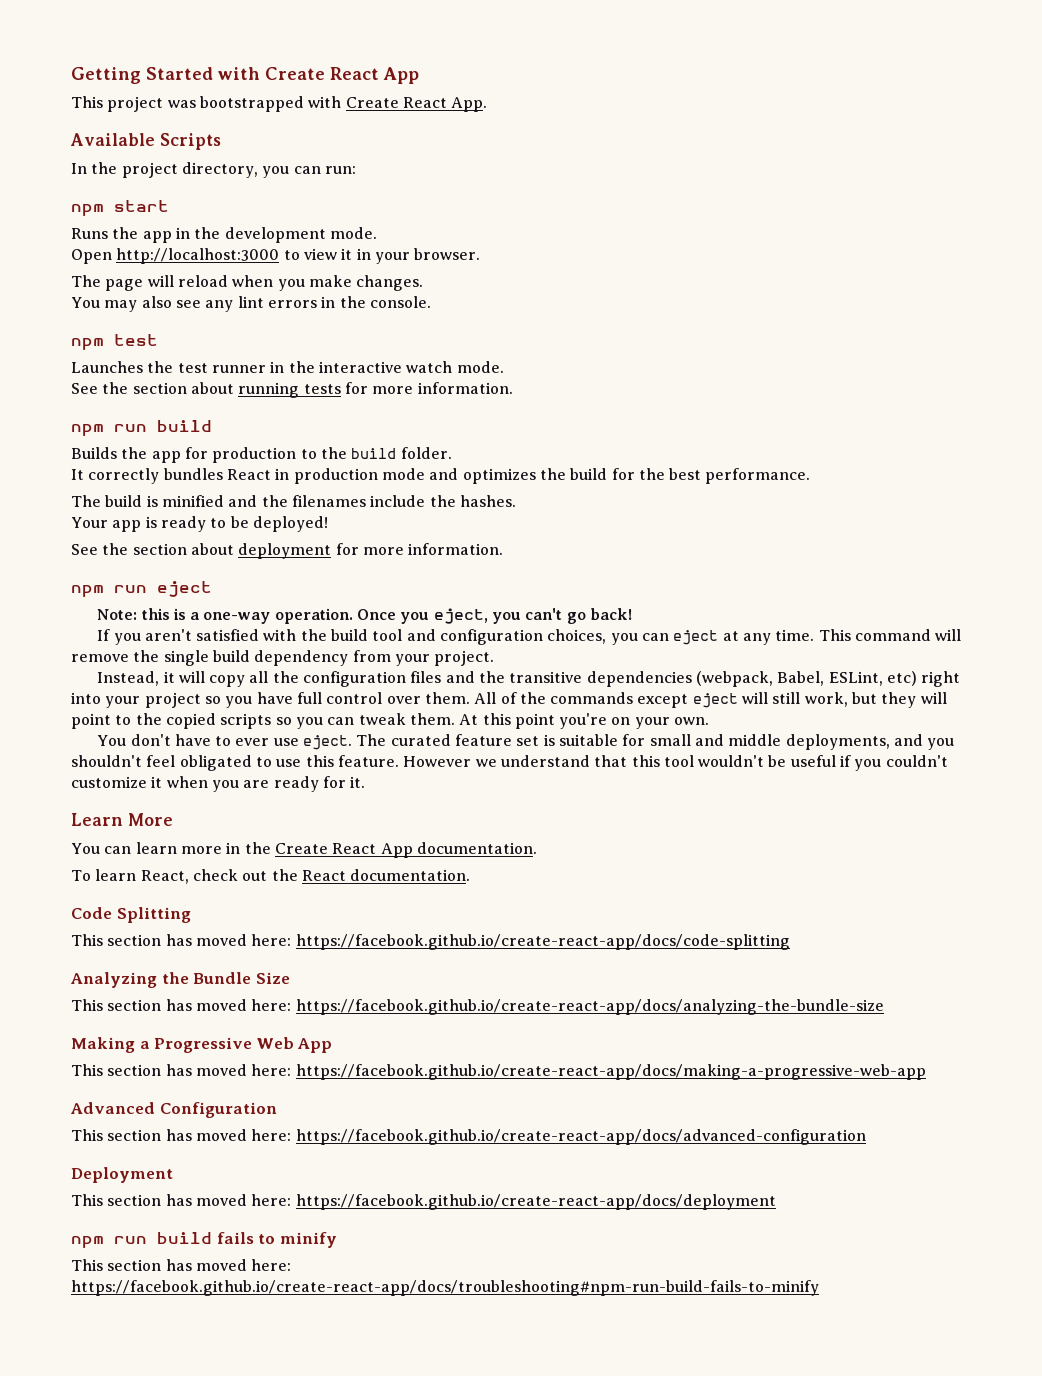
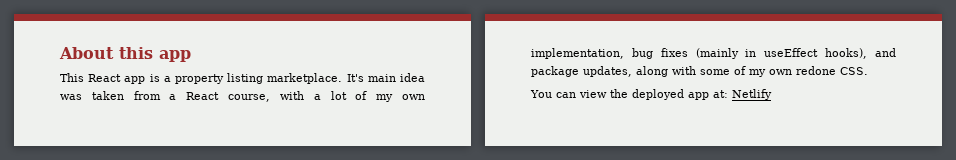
[71,67,419,84] [71,96,488,112] [70,133,221,150] [71,162,356,178] [71,200,169,216] [71,227,377,243] [71,248,481,264] [71,275,424,291] [71,296,431,312] [71,334,158,350] [71,361,504,373] [71,382,513,398] [71,420,212,436] [71,447,452,463] [71,468,811,484] [71,495,516,507] [71,516,328,532] [71,543,504,559] [71,581,212,597] [97,608,633,624] [97,629,962,645] [71,650,495,666] [97,671,961,687] [71,692,947,708] [71,713,710,729] [97,734,955,750] [71,755,948,771] [71,776,366,792] [71,813,173,826] [71,842,537,858] [71,869,471,884] [71,907,191,923] [71,934,790,950] [70,972,290,988] [71,999,884,1015] [71,1037,333,1053] [71,1064,926,1080] [70,1102,277,1118] [71,1129,866,1145] [71,1167,173,1183] [71,1194,776,1210] [71,1232,337,1248] [71,1259,292,1271] [71,1280,819,1296] Getting Started with Create React App // This project was bootstrapped with Create React App. // Available Scripts // In the project directory, you can run: // npm start // Runs the app in the development mode. // Open http://localhost:3000 to view it in your browser. // The page will reload when you make changes. // You may also see any lint errors in the console. // npm test // Launches the test runner in the interactive watch mode. // See the section about running tests for more information. // npm run build // Builds the app for production to the build folder. // It correctly bundles React in production mode and optimizes the build for the best performance. // The build is minified and the filenames include the hashes. // Your app is ready to be deployed! // See the section about deployment for more information. // npm run eject // Note: this is a one-way operation. Once you eject, you can't go back! // If you aren't satisfied with the build tool and configuration choices, you can eject at any time. This command will remove the single build dependency from your project. // Instead, it will copy all the configuration files and the transitive dependencies (webpack, Babel, ESLint, etc) right into your project so you have full control over them. All of the commands except eject will still work, but they will point to the copied scripts so you can tweak them. At this point you're on your own. // You don't have to ever use eject. The curated feature set is suitable for small and middle deployments, and you shouldn't feel obligated to use this feature. However we understand that this tool wouldn't be useful if you couldn't customize it when you are ready for it. // Learn More // You can learn more in the Create React App documentation. // To learn React, check out the React documentation. // Code Splitting // This section has moved here: https://facebook.github.io/create-react-app/docs/code-splitting // Analyzing the Bundle Size // This section has moved here: https://facebook.github.io/create-react-app/docs/analyzing-the-bundle-size // Making a Progressive Web App // This section has moved here: https://facebook.github.io/create-react-app/docs/making-a-progressive-web-app // Advanced Configuration // This section has moved here: https://facebook.github.io/create-react-app/docs/advanced-configuration // Deployment // This section has moved here: https://facebook.github.io/create-react-app/docs/deployment // npm run build fails to minify // This section has moved here: https://facebook.github.io/create-react-app/docs/troubleshooting#npm-run-build-fails-to-minify -> [59,47,191,62] [60,73,425,84] [60,91,425,102] [531,48,896,59] [531,66,868,77] [530,89,772,100] About this app // This React app is a property listing marketplace. It's main idea was taken from a React course, with a lot of my own implementation, bug fixes (mainly in useEffect hooks), and package updates, along with some of my own redone CSS. // You can view the deployed app at: Netlify

